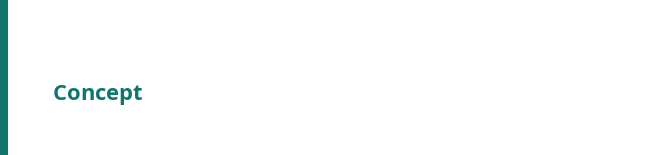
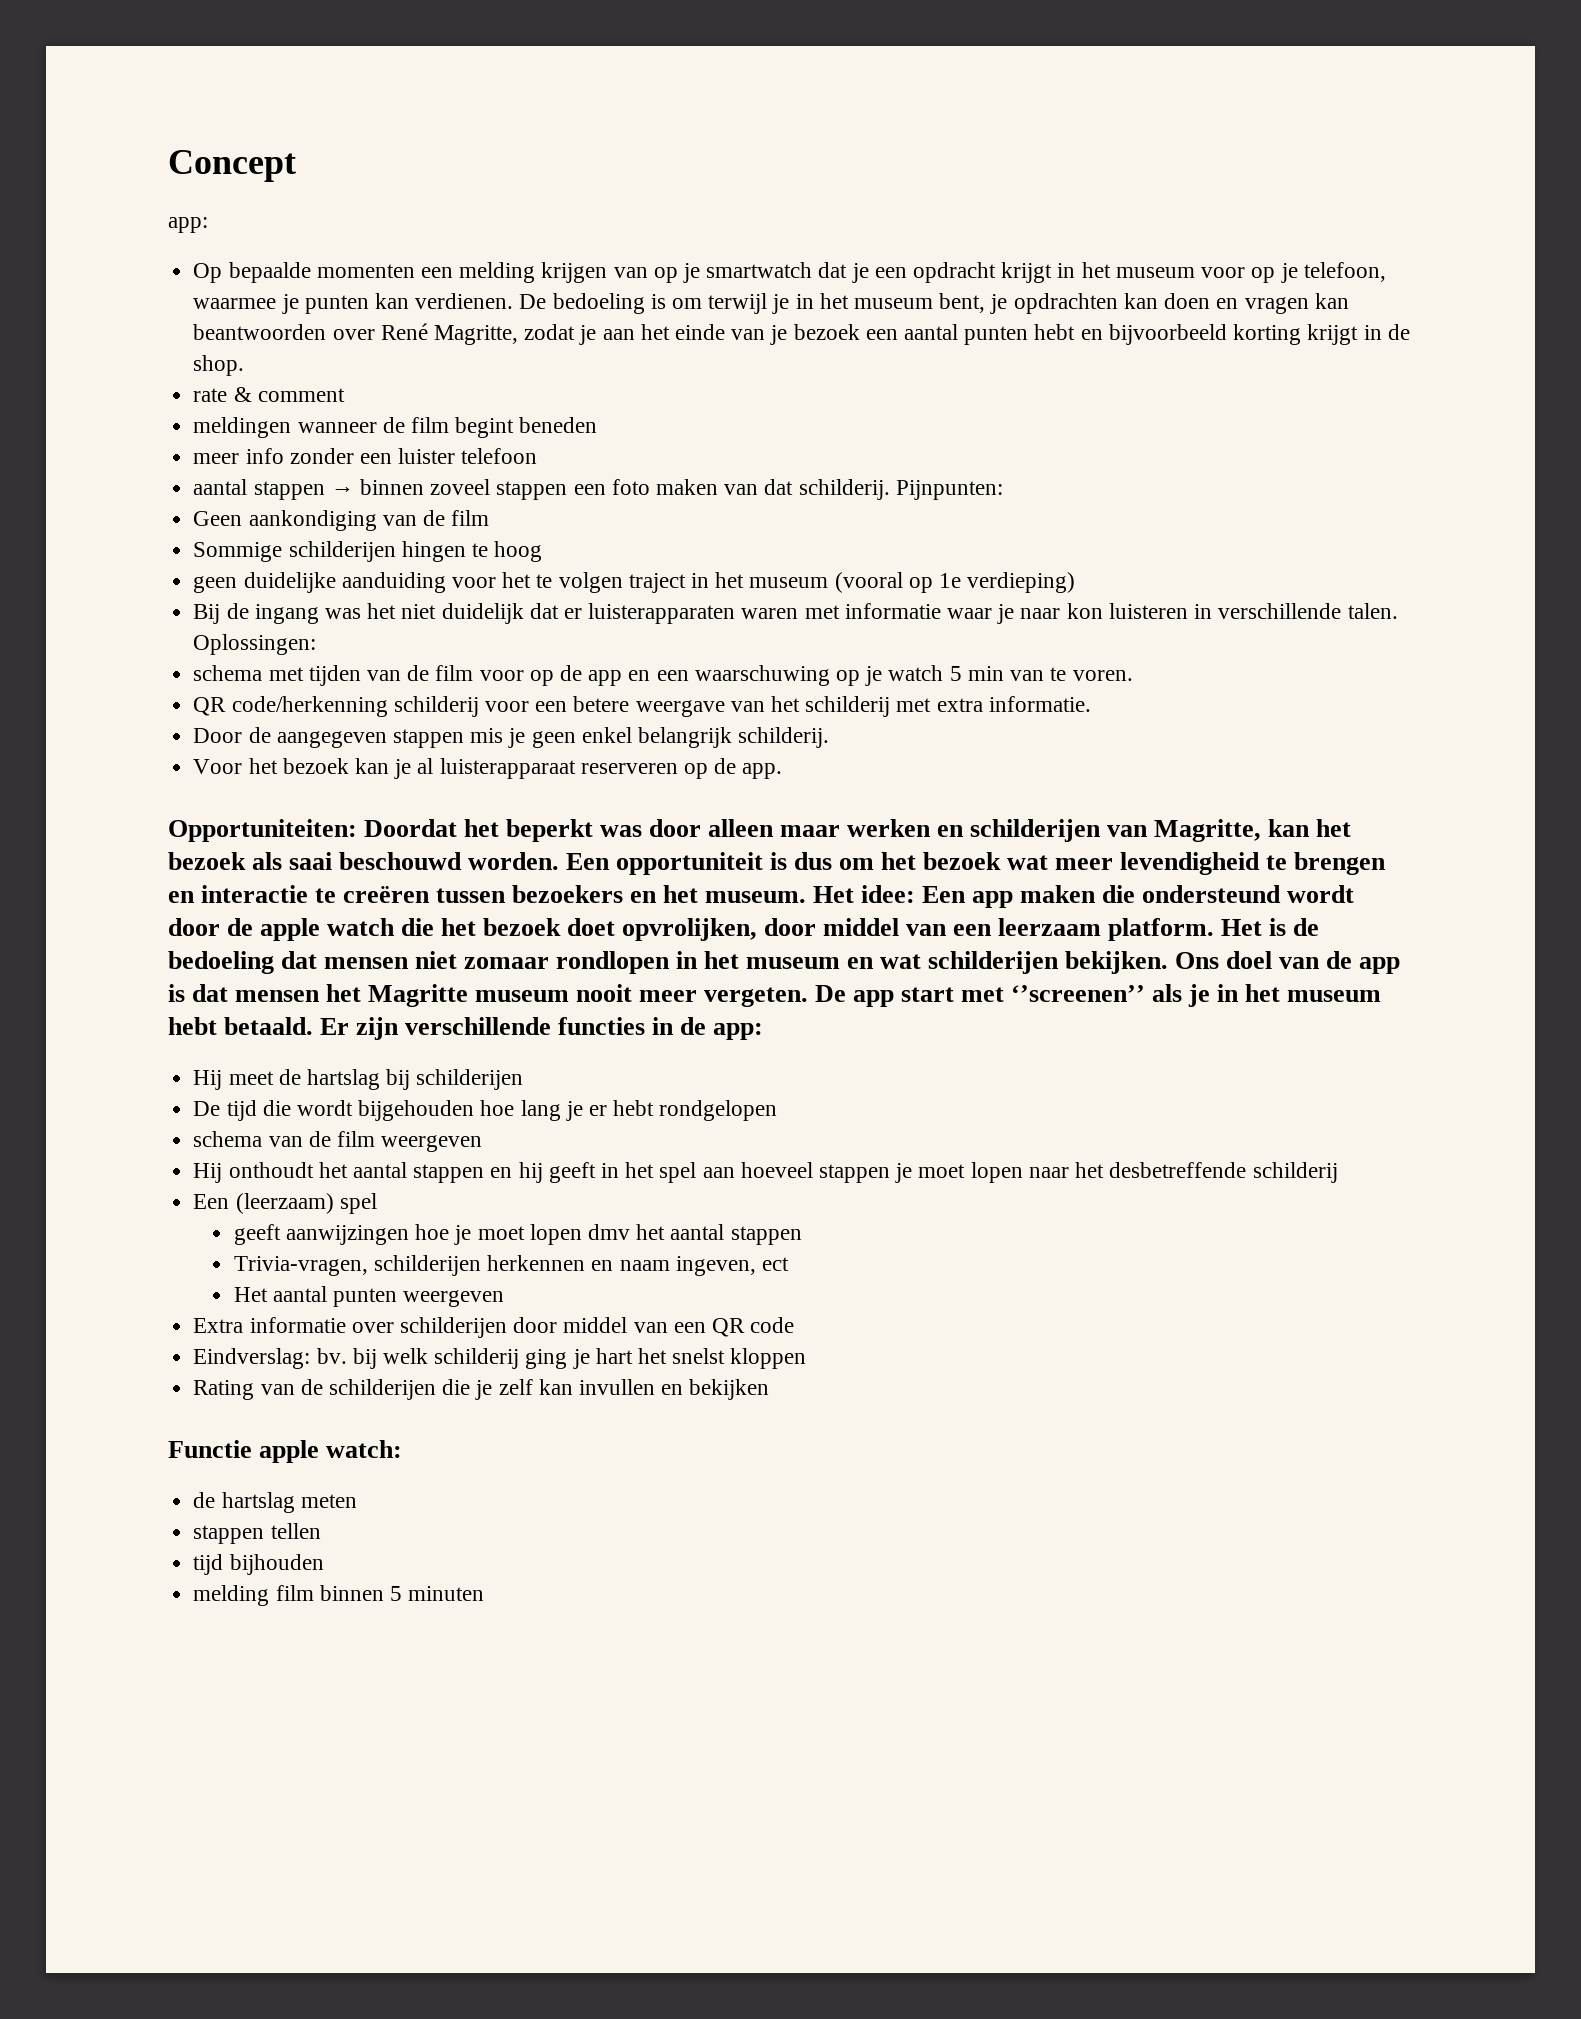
(143, 95) none -> [168,217,208,233] [193,262,1386,283] [193,293,1349,314] [193,323,1410,345] [193,355,245,376] [193,387,345,402] [193,417,598,438] [193,448,538,464] [193,479,1003,500] [193,510,490,531] [193,541,543,562] [193,572,1076,593] [193,603,1398,624] [193,634,317,655] [193,665,1133,686] [193,696,1091,717] [193,727,830,748] [193,758,783,779] [168,819,1352,842] [168,852,1387,875] [168,885,1355,908] [168,918,1320,941] [168,951,1401,974] [168,984,1382,1007] [168,1017,764,1040] [193,1069,524,1090] [193,1100,778,1121] [193,1131,483,1152] [193,1162,1338,1183] [193,1193,377,1214] [233,1224,802,1245] [233,1255,789,1276] [233,1286,505,1307] [193,1317,795,1338] [193,1348,807,1369] [193,1379,770,1400] [168,1440,403,1463] [193,1492,357,1513] [193,1523,321,1544] [193,1554,324,1575] [193,1585,485,1606] // app: // Op bepaalde momenten een melding krijgen van op je smartwatch dat je een opdracht krijgt in het museum voor op je telefoon, waarmee je punten kan verdienen. De bedoeling is om terwijl je in het museum bent, je opdrachten kan doen en vragen kan beantwoorden over René Magritte, zodat je aan het einde van je bezoek een aantal punten hebt en bijvoorbeeld korting krijgt in de shop. // rate & comment // meldingen wanneer de film begint beneden // meer info zonder een luister telefoon // aantal stappen → binnen zoveel stappen een foto maken van dat schilderij. Pijnpunten: // Geen aankondiging van de film // Sommige schilderijen hingen te hoog // geen duidelijke aanduiding voor het te volgen traject in het museum (vooral op 1e verdieping) // Bij de ingang was het niet duidelijk dat er luisterapparaten waren met informatie waar je naar kon luisteren in verschillende talen. Oplossingen: // schema met tijden van de film voor op de app en een waarschuwing op je watch 5 min van te voren. // QR code/herkenning schilderij voor een betere weergave van het schilderij met extra informatie. // Door de aangegeven stappen mis je geen enkel belangrijk schilderij. // Voor het bezoek kan je al luisterapparaat reserveren op de app. // Opportuniteiten: Doordat het beperkt was door alleen maar werken en schilderijen van Magritte, kan het bezoek als saai beschouwd worden. Een opportuniteit is dus om het bezoek wat meer levendigheid te brengen en interactie te creëren tussen bezoekers en het museum. Het idee: Een app maken die ondersteund wordt door de apple watch die het bezoek doet opvrolijken, door middel van een leerzaam platform. Het is de bedoeling dat mensen niet zomaar rondlopen in het museum en wat schilderijen bekijken. Ons doel van de app is dat mensen het Magritte museum nooit meer vergeten. De app start met ‘’screenen’’ als je in het museum hebt betaald. Er zijn verschillende functies in de app: // Hij meet de hartslag bij schilderijen // De tijd die wordt bijgehouden hoe lang je er hebt rondgelopen // schema van de film weergeven // Hij onthoudt het aantal stappen en hij geeft in het spel aan hoeveel stappen je moet lopen naar het desbetreffende schilderij // Een (leerzaam) spel // geeft aanwijzingen hoe je moet lopen dmv het aantal stappen // Trivia-vragen, schilderijen herkennen en naam ingeven, ect // Het aantal punten weergeven // Extra informatie over schilderijen door middel van een QR code // Eindverslag: bv. bij welk schilderij ging je hart het snelst kloppen // Rating van de schilderijen die je zelf kan invullen en bekijken // Functie apple watch: // de hartslag meten // stappen tellen // tijd bijhouden // melding film binnen 5 minuten

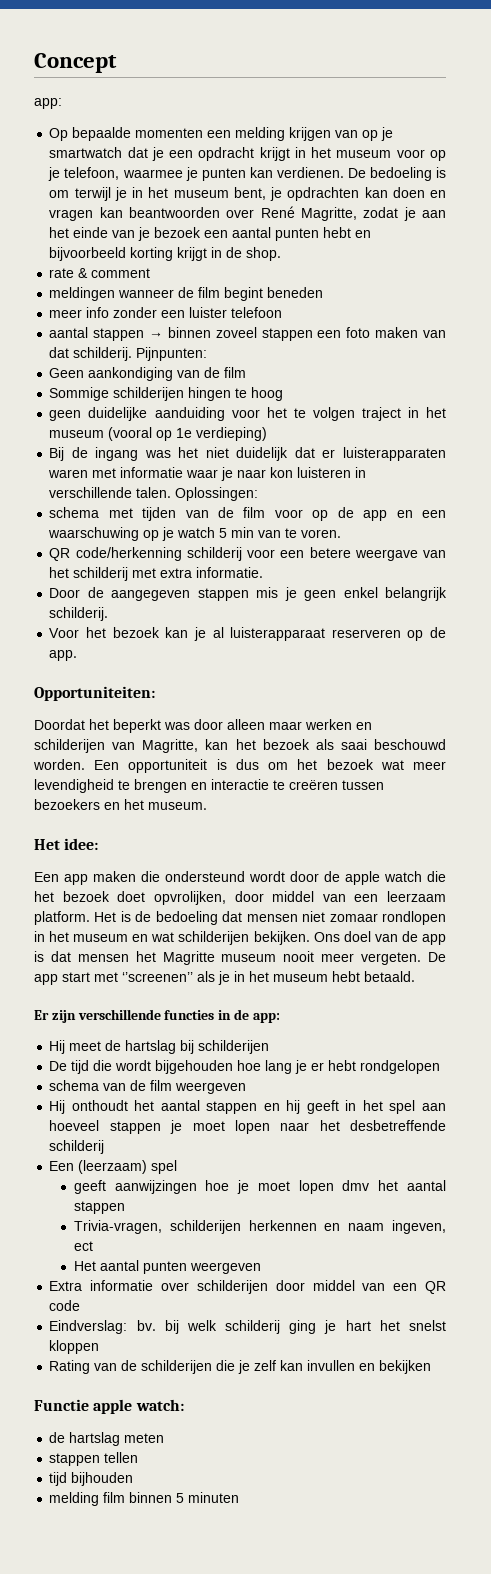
(357, 830) none -> (155, 693) //
(807, 897) none -> (207, 806) //
(916, 894) none -> (99, 844) //
(314, 1026) none -> (415, 976) //

